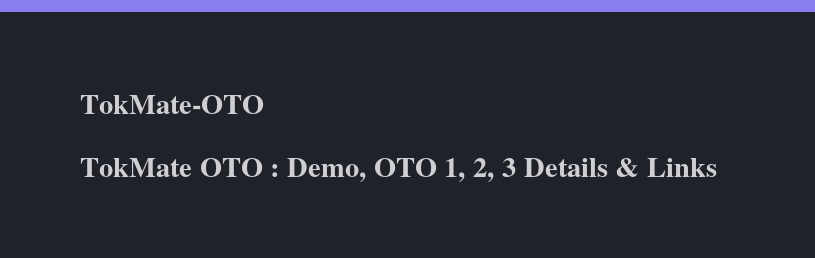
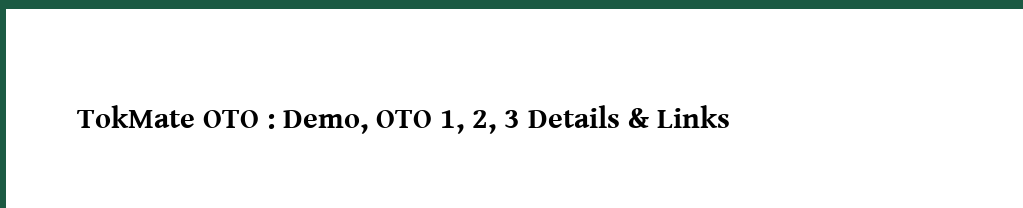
[80,95,264,114] TokMate-OTO // -> (77, 116) none

